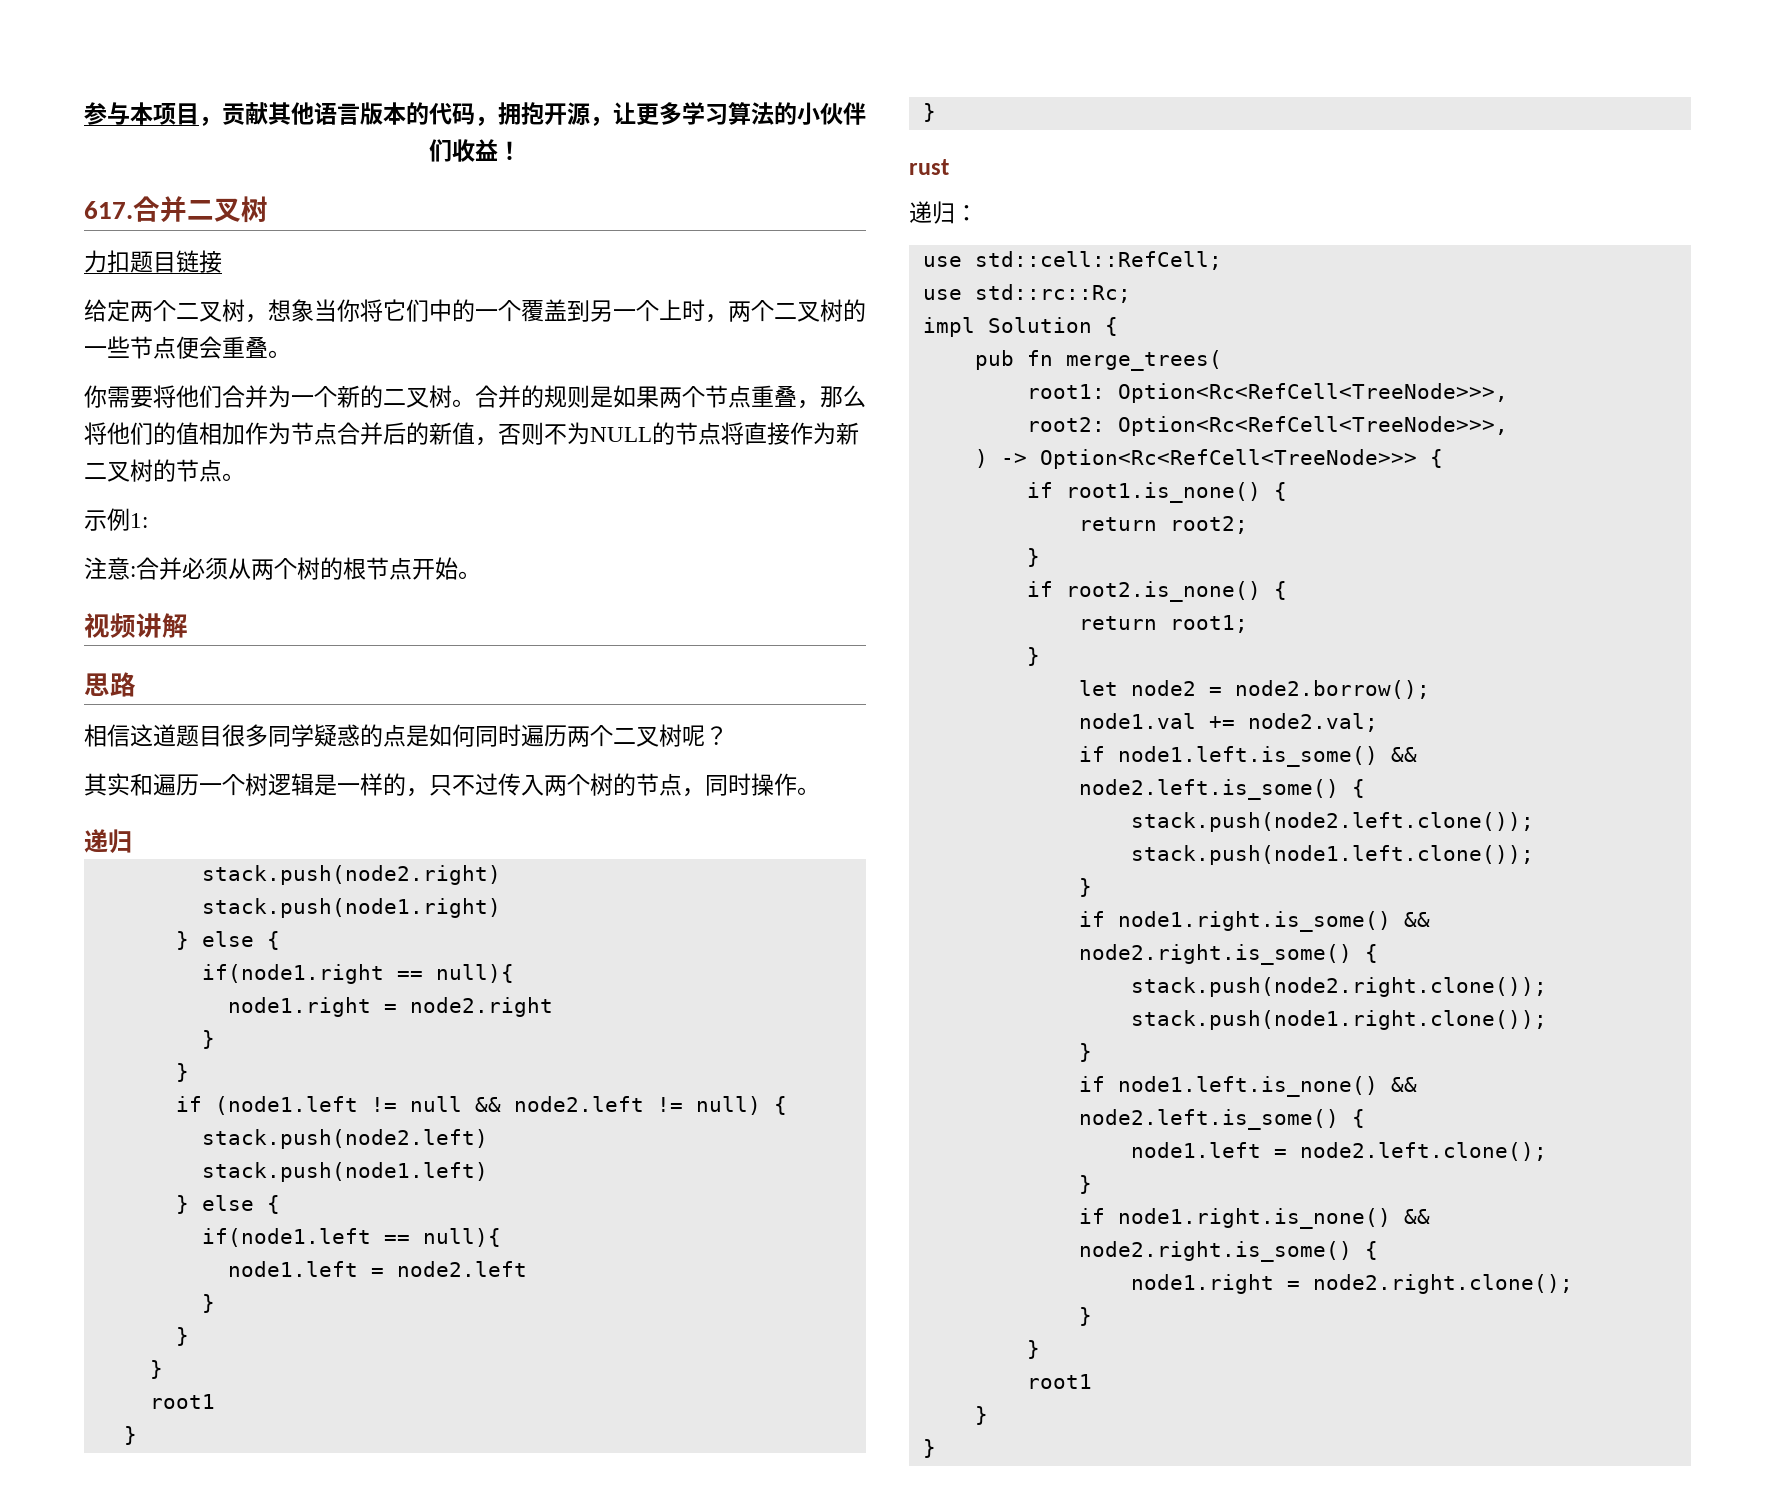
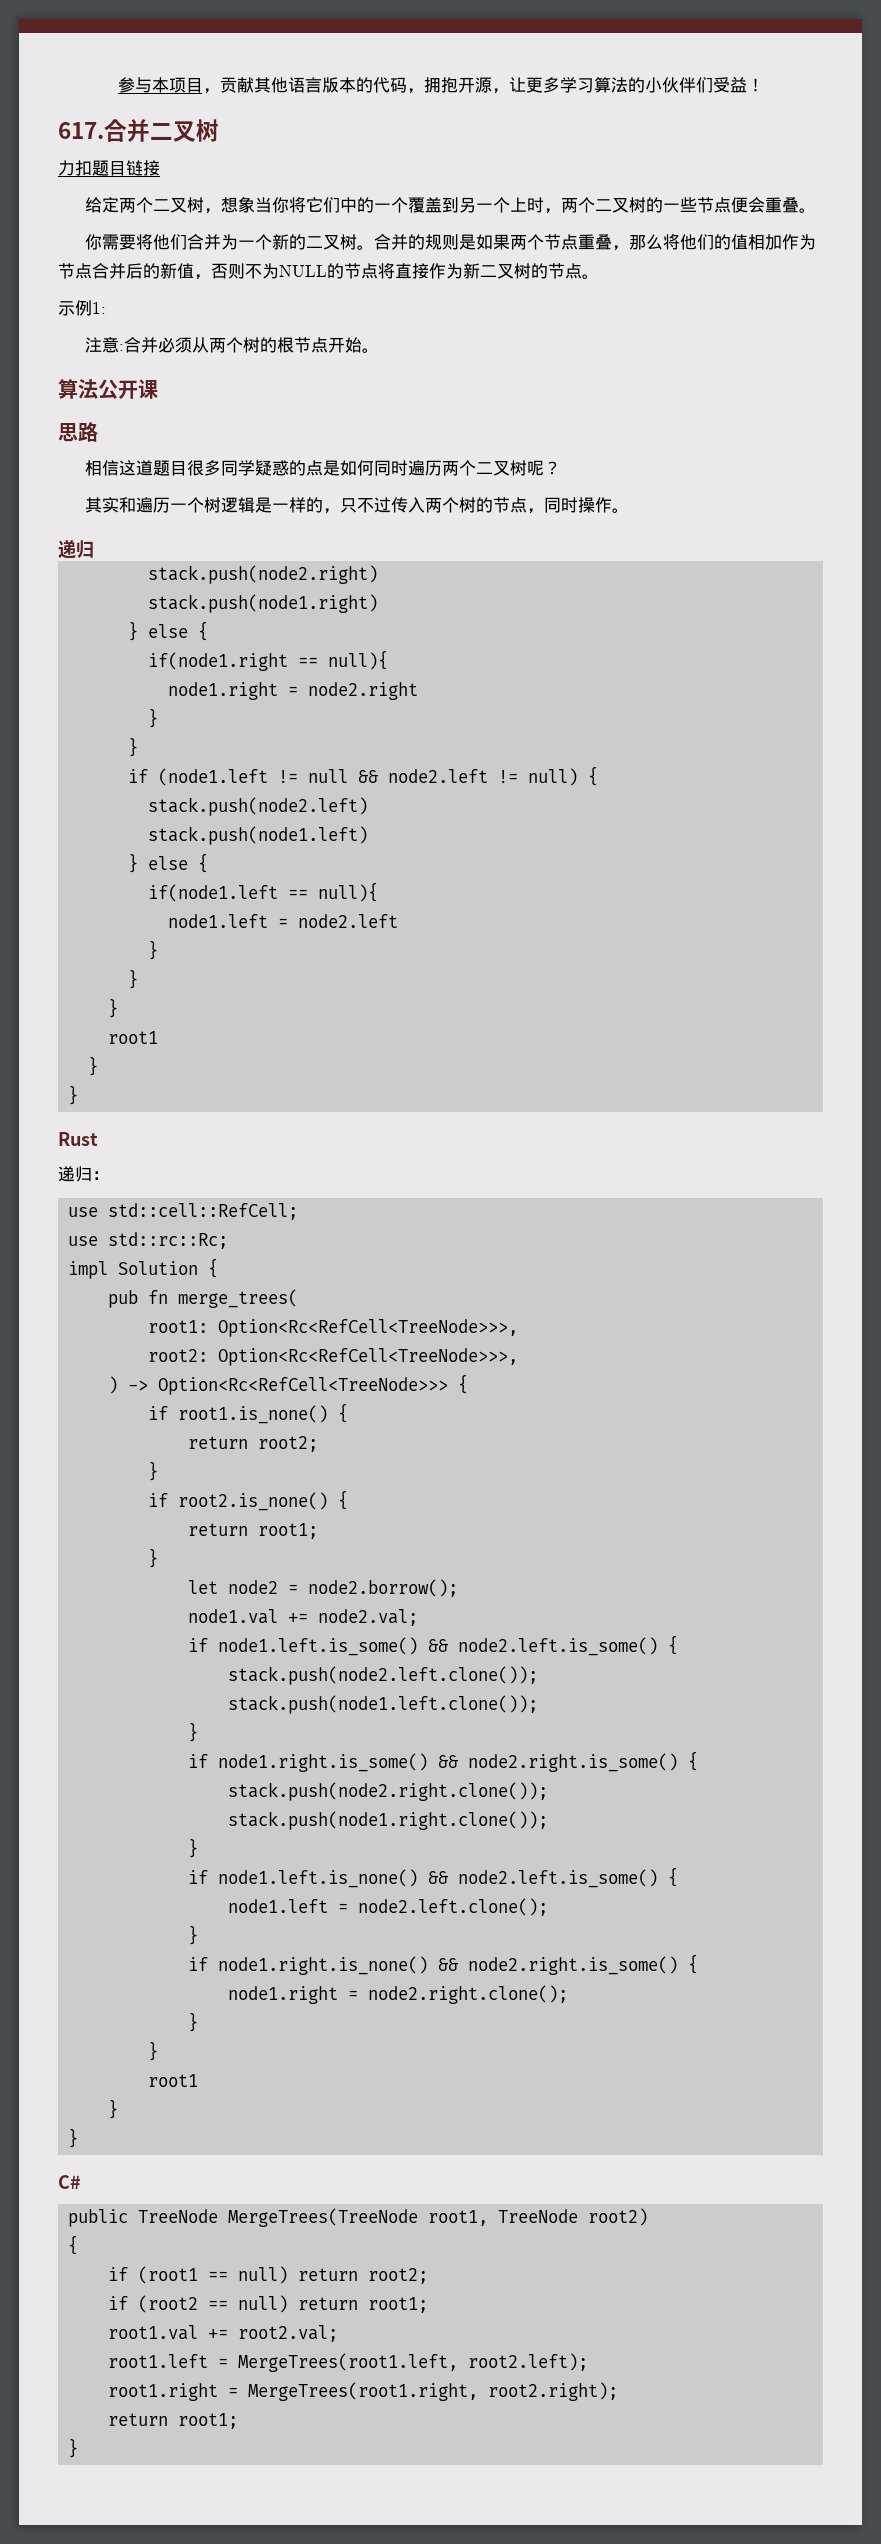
[452,139,475,162] 收 -> [712,77,730,93] 受
[84,613,188,638] 视频讲解 -> [58,379,158,399] 算法公开课
[909,159,949,175] rust -> [58,1132,98,1146] Rust
(936, 1448) none -> [58,2175,81,2189] [68,2208,649,2227] [68,2235,79,2255] [108,2266,429,2284] [108,2295,429,2313] [108,2325,339,2342] [108,2353,589,2372] [108,2382,619,2401] [108,2413,239,2429] [68,2438,79,2458] // C# // public TreeNode MergeTrees(TreeNode root1, TreeNode root2) // { // if (root1 == null) return root2; // if (root2 == null) return root1; // root1.val += root2.val; // root1.left = MergeTrees(root1.left, root2.left); // root1.right = MergeTrees(root1.right, root2.right); // return root1; // }

